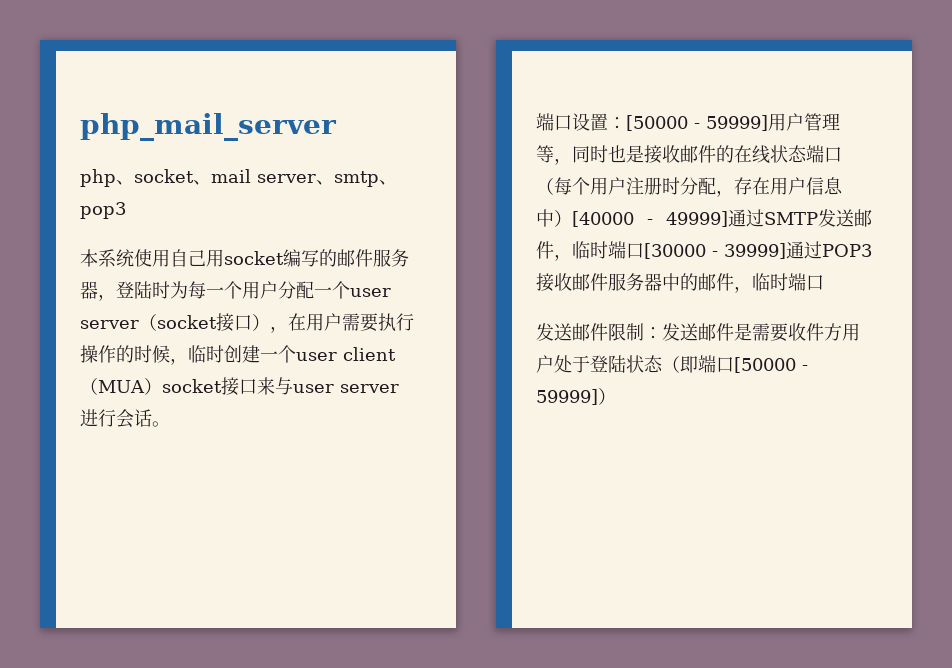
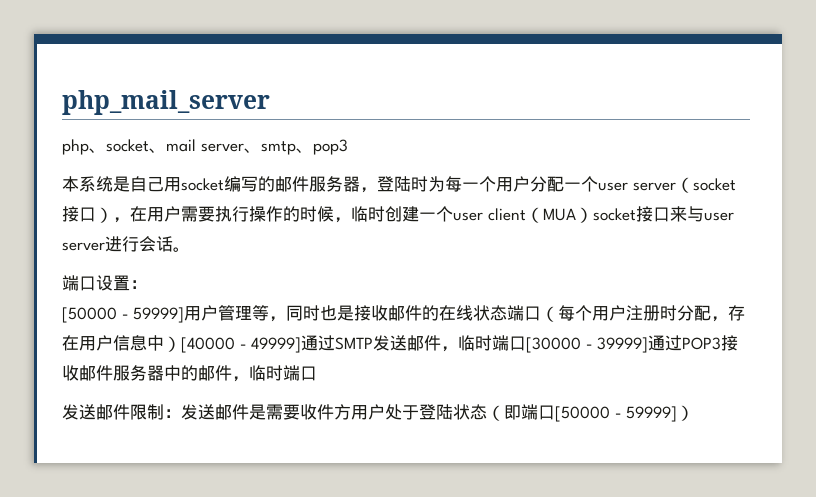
[134,249,170,267] 使用 -> [113,176,130,192] 是
(626, 123) none -> (147, 284) //

